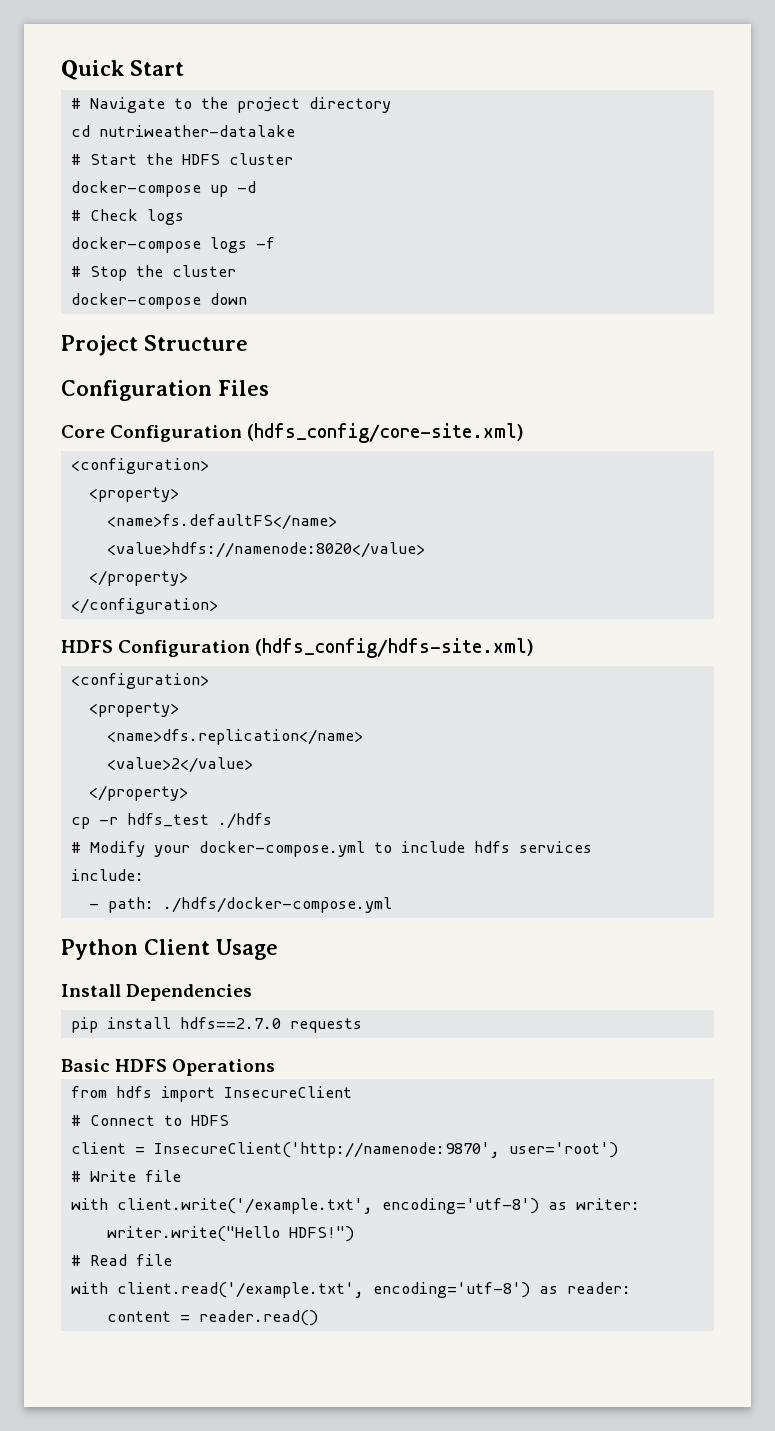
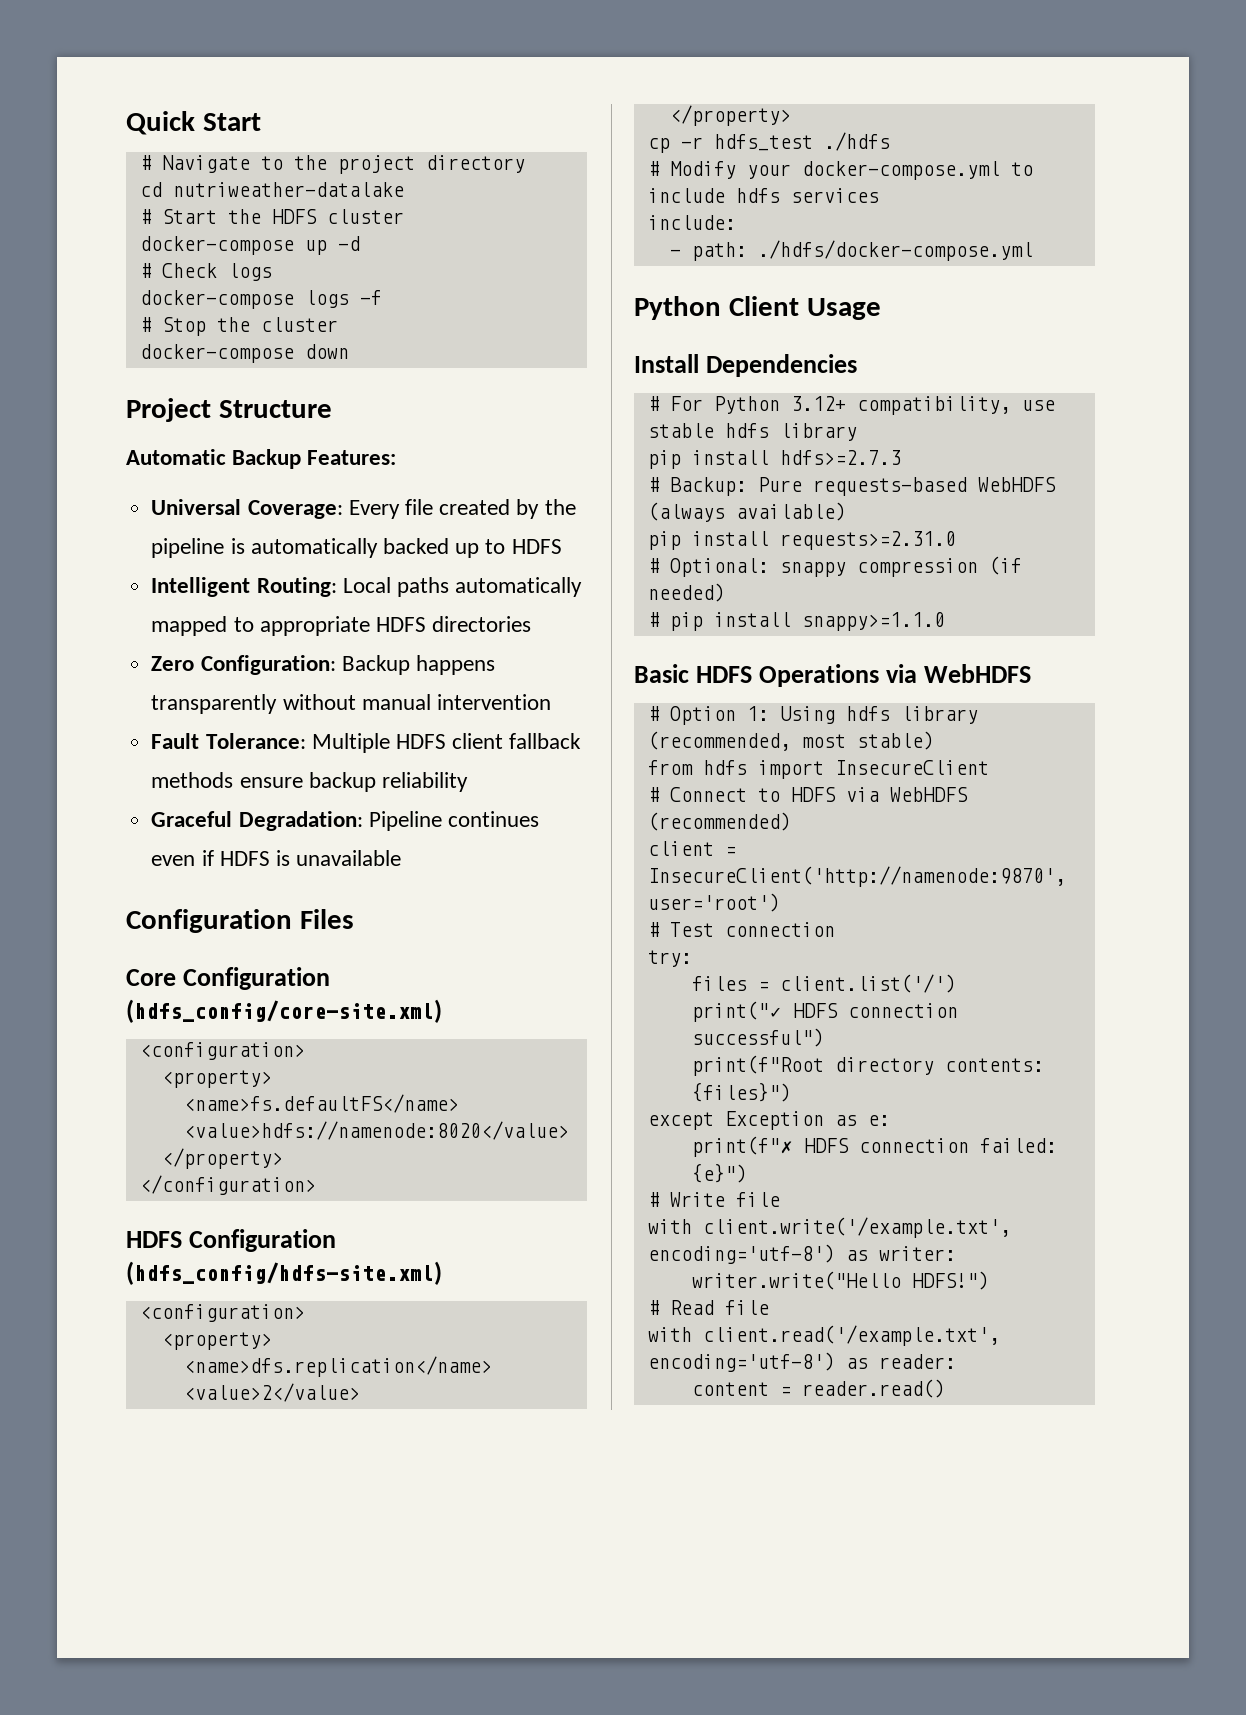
(248, 343) none -> [126,449,397,469] [151,499,576,519] [151,538,562,558] [151,577,583,597] [151,616,532,636] [151,655,495,675] [151,694,551,714] [151,733,582,753] [151,772,468,792] [151,811,539,831] [151,850,402,866] // Automatic Backup Features: // Universal Coverage: Every file created by the pipeline is automatically backed up to HDFS // Intelligent Routing: Local paths automatically mapped to appropriate HDFS directories // Zero Configuration: Backup happens transparently without manual intervention // Fault Tolerance: Multiple HDFS client fallback methods ensure backup reliability // Graceful Degradation: Pipeline continues even if HDFS is unavailable
[70,1017,362,1033] [61,1059,276,1076] pip install hdfs==2.7.0 requests // Basic HDFS Operations -> [647,396,1055,415] [647,423,857,441] [647,450,901,469] [647,477,1056,496] [647,502,846,522] [647,531,956,550] [647,556,1022,577] [647,583,725,602] [647,612,945,631] [634,664,1032,687] [647,706,978,725] [647,731,934,751] # For Python 3.12+ compatibility, use stable hdfs library // pip install hdfs>=2.7.3 // # Backup: Pure requests-based WebHDFS (always available) // pip install requests>=2.31.0 // # Optional: snappy compression (if needed) // # pip install snappy>=1.1.0 // Basic HDFS Operations via WebHDFS // # Option 1: Using hdfs library (recommended, most stable)
(229, 1120) none -> [845,787,968,802] [647,812,791,831] via WebHDFS (recommended)
(618, 1150) none -> [647,922,835,937] [647,950,692,967] [691,974,956,993] [691,1001,958,1022] [691,1028,824,1047] [691,1055,1044,1076] [691,1082,791,1102] [647,1111,890,1130] [691,1136,1057,1157] [691,1163,747,1183] // # Test connection // try: // files = client.list('/') // print("✓ HDFS connection successful") // print(f"Root directory contents: {files}") // except Exception as e: // print(f"✗ HDFS connection failed: {e}")

